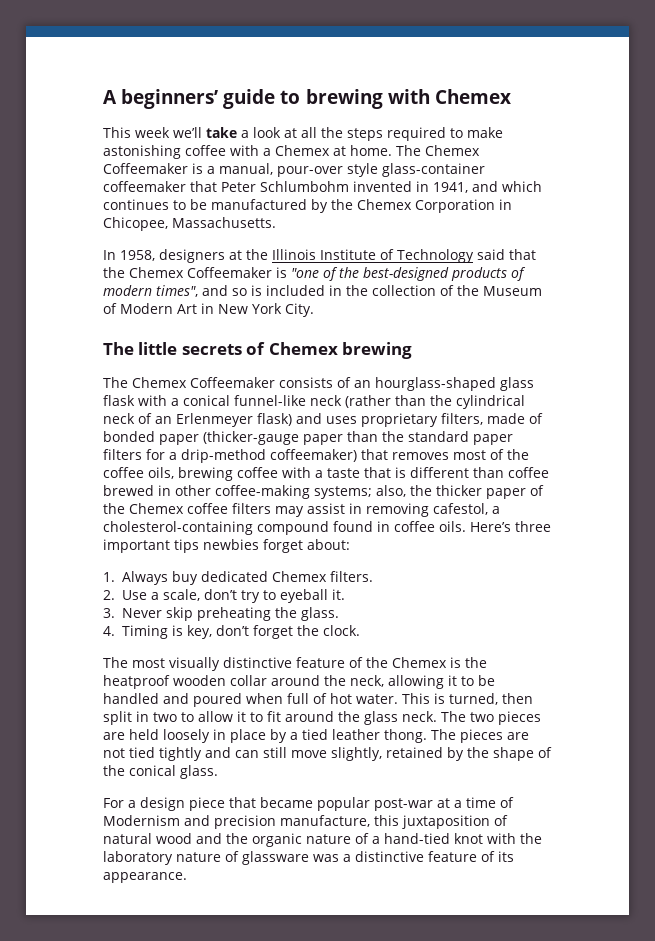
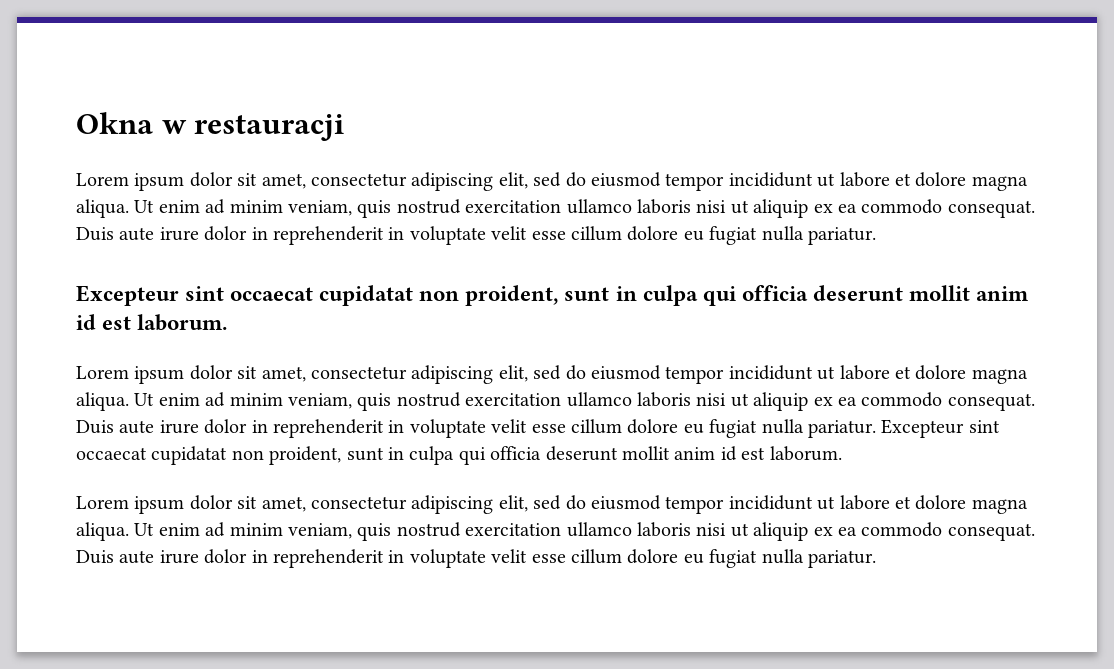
[103,89,511,109] [103,127,503,141] [103,145,480,159] [103,163,485,177] [103,181,542,193] [103,199,512,213] [103,217,276,231] [103,249,536,263] [103,267,526,281] [103,285,542,297] [103,303,314,317] [103,342,413,359] [103,377,534,391] [103,395,525,409] [103,413,543,427] [103,431,513,445] [103,449,529,463] [103,467,549,481] [103,485,544,499] [103,503,500,517] [103,521,551,535] [103,539,350,553] [103,571,373,585] [103,589,345,603] [103,607,339,621] [103,625,360,639] [103,657,487,671] [103,675,495,689] [103,693,533,707] [103,711,541,725] [103,729,529,743] [103,747,552,761] [103,765,218,779] [103,797,514,811] [103,815,508,829] [103,833,542,847] [103,851,514,865] [103,872,187,883] A beginners’ guide to brewing with Chemex // This week we’ll take a look at all the steps required to make astonishing coffee with a Chemex at home. The Chemex Coffeemaker is a manual, pour-over style glass-container coffeemaker that Peter Schlumbohm invented in 1941, and which continues to be manufactured by the Chemex Corporation in Chicopee, Massachusetts. // In 1958, designers at the Illinois Institute of Technology said that the Chemex Coffeemaker is "one of the best-designed products of modern times", and so is included in the collection of the Museum of Modern Art in New York City. // The little secrets of Chemex brewing // The Chemex Coffeemaker consists of an hourglass-shaped glass flask with a conical funnel-like neck (rather than the cylindrical neck of an Erlenmeyer flask) and uses proprietary filters, made of bonded paper (thicker-gauge paper than the standard paper filters for a drip-method coffeemaker) that removes most of the coffee oils, brewing coffee with a taste that is different than coffee brewed in other coffee-making systems; also, the thicker paper of the Chemex coffee filters may assist in removing cafestol, a cholesterol-containing compound found in coffee oils. Here’s three important tips newbies forget about: // 1. Always buy dedicated Chemex filters. // 2. Use a scale, don’t try to eyeball it. // 3. Never skip preheating the glass. // 4. Timing is key, don’t forget the clock. // The most visually distinctive feature of the Chemex is the heatproof wooden collar around the neck, allowing it to be handled and poured when full of hot water. This is turned, then split in two to allow it to fit around the glass neck. The two pieces are held loosely in place by a tied leather thong. The pieces are not tied tightly and can still move slightly, retained by the shape of the conical glass. // For a design piece that became popular post-war at a time of Modernism and precision manufacture, this juxtaposition of natural wood and the organic nature of a hand-tied knot with the laboratory nature of glassware was a distinctive feature of its appearance. -> [76,112,345,141] [76,172,1028,191] [76,199,1035,218] [76,226,876,245] [76,285,1029,306] [76,314,228,331] [76,365,1028,384] [76,392,1035,411] [76,419,1000,438] [76,446,842,465] [76,495,1028,514] [76,522,1035,541] [76,549,876,568] Okna w restauracji // Lorem ipsum dolor sit amet, consectetur adipiscing elit, sed do eiusmod tempor incididunt ut labore et dolore magna aliqua. Ut enim ad minim veniam, quis nostrud exercitation ullamco laboris nisi ut aliquip ex ea commodo consequat. Duis aute irure dolor in reprehenderit in voluptate velit esse cillum dolore eu fugiat nulla pariatur. // Excepteur sint occaecat cupidatat non proident, sunt in culpa qui officia deserunt mollit anim id est laborum. // Lorem ipsum dolor sit amet, consectetur adipiscing elit, sed do eiusmod tempor incididunt ut labore et dolore magna aliqua. Ut enim ad minim veniam, quis nostrud exercitation ullamco laboris nisi ut aliquip ex ea commodo consequat. Duis aute irure dolor in reprehenderit in voluptate velit esse cillum dolore eu fugiat nulla pariatur. Excepteur sint occaecat cupidatat non proident, sunt in culpa qui officia deserunt mollit anim id est laborum. // Lorem ipsum dolor sit amet, consectetur adipiscing elit, sed do eiusmod tempor incididunt ut labore et dolore magna aliqua. Ut enim ad minim veniam, quis nostrud exercitation ullamco laboris nisi ut aliquip ex ea commodo consequat. Duis aute irure dolor in reprehenderit in voluptate velit esse cillum dolore eu fugiat nulla pariatur.

